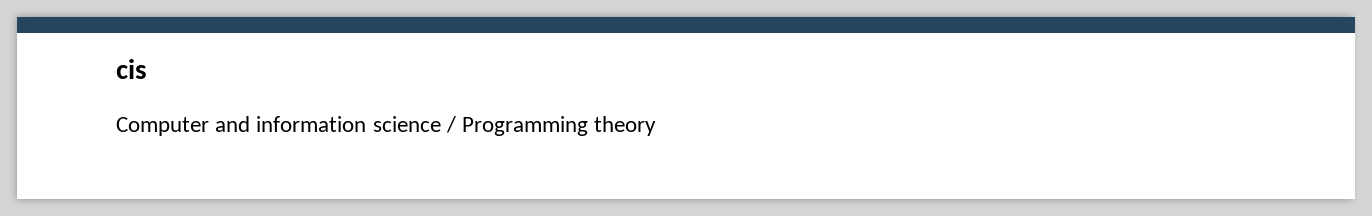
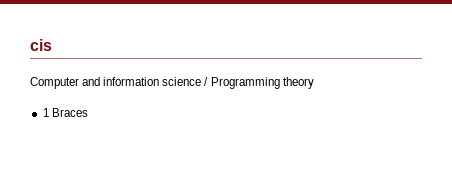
(657, 126) none -> [42,108,88,117] // 1 Braces

